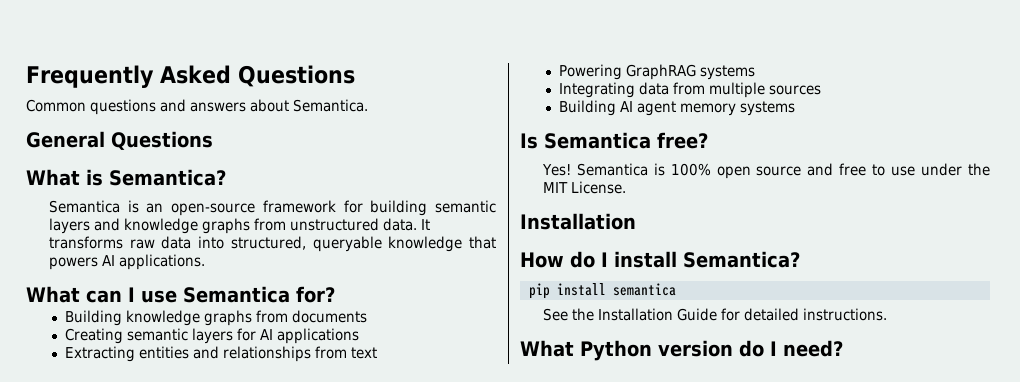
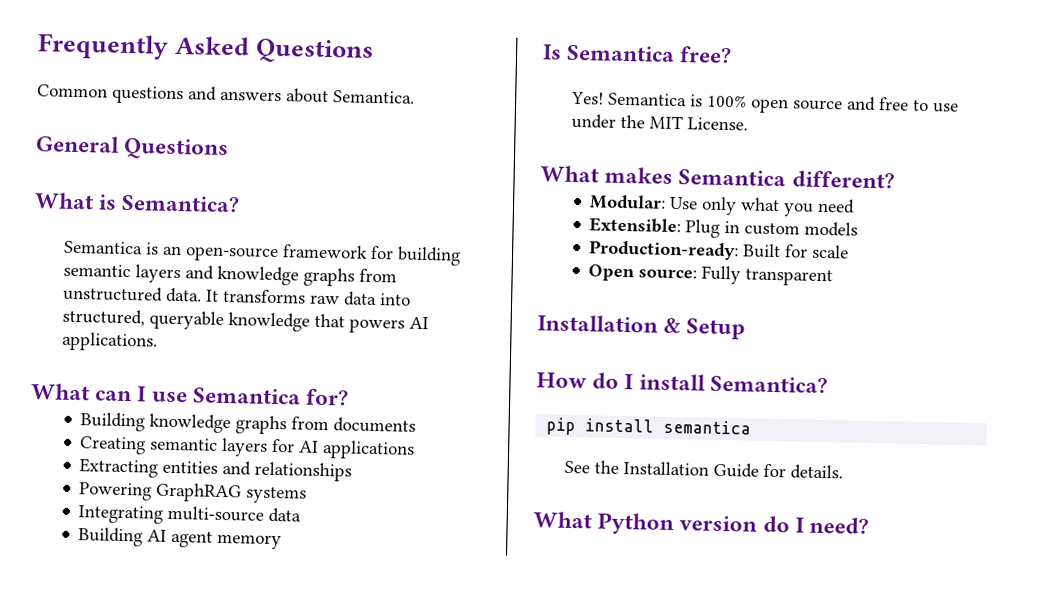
[314,346,377,359] from text -> (353, 471) none
[638,82,821,98] data from multiple sources -> [167,505,302,523] multi-source data
[739,101,795,116] systems -> (283, 541) none
[520,213,636,230] // Installation -> [540,165,895,189] [589,194,856,217] [589,217,859,238] [589,240,850,261] [588,264,834,287] [537,314,746,340] // What makes Semantica different? // Modular: Use only what you need // Extensible: Plug in custom models // Production-ready: Built for scale // Open source: Fully transparent // Installation & Setup
[743,308,887,321] detailed instructions. -> [789,464,843,480] details.

